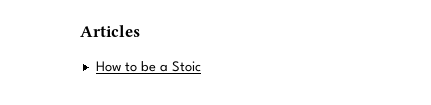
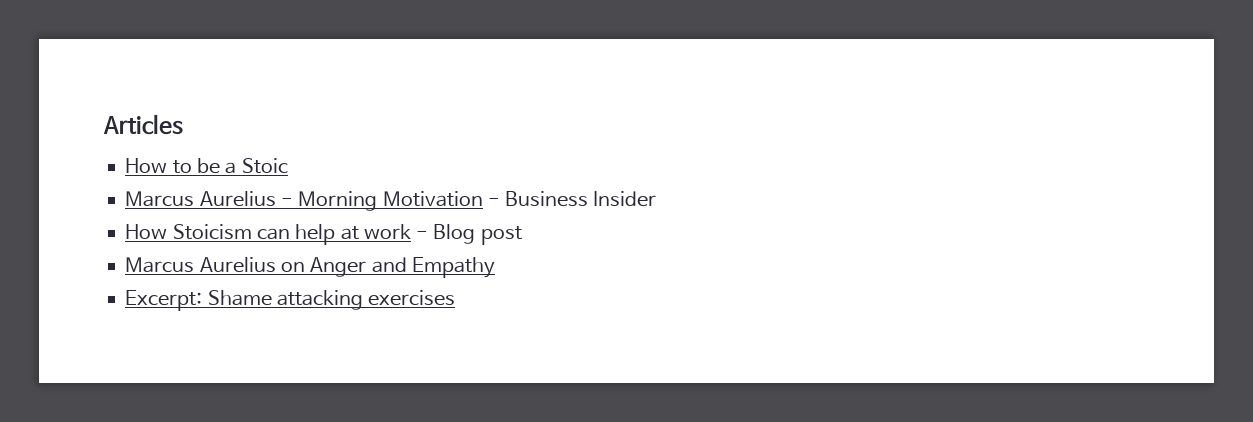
(201, 66) none -> [125,191,657,211] [125,224,522,245] [125,257,495,278] [125,290,456,311] // Marcus Aurelius - Morning Motivation - Business Insider // How Stoicism can help at work - Blog post // Marcus Aurelius on Anger and Empathy // Excerpt: Shame attacking exercises

